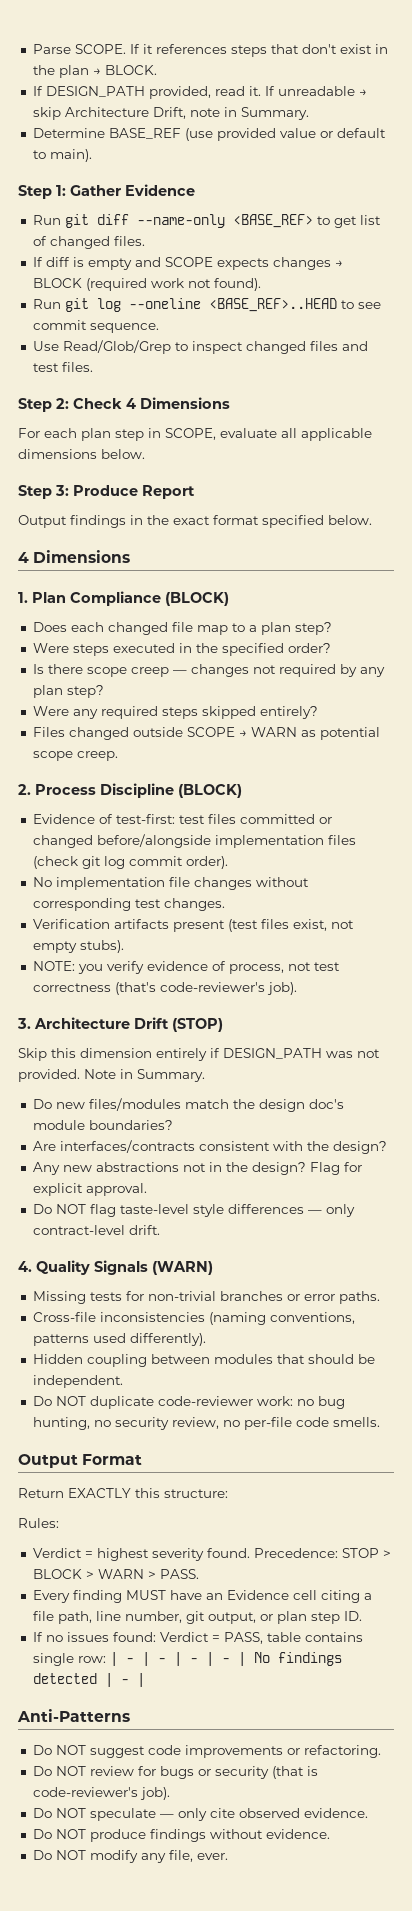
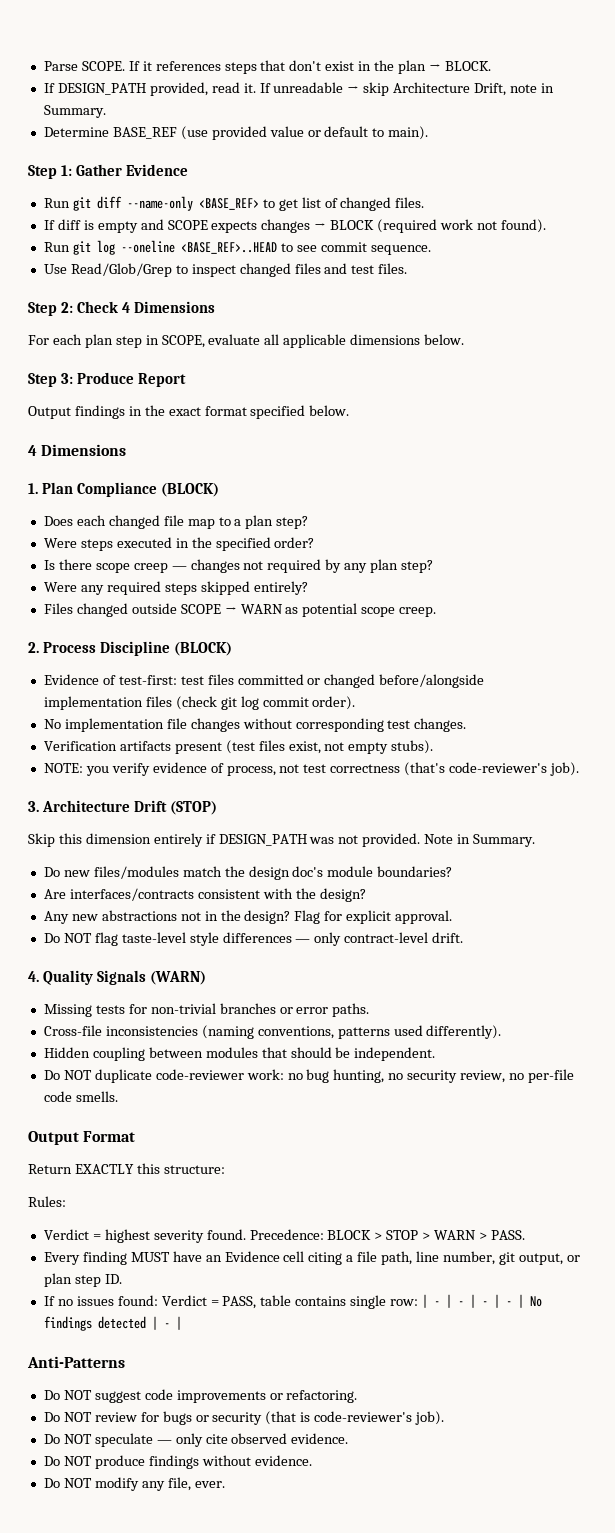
[341,1548,391,1558] [32,1569,82,1579] STOP > BLOCK -> [327,1230,419,1240] BLOCK > STOP

